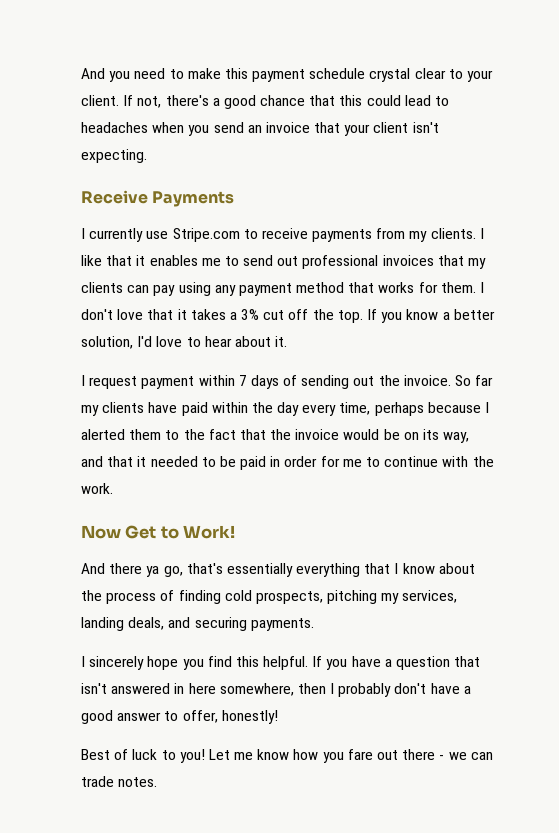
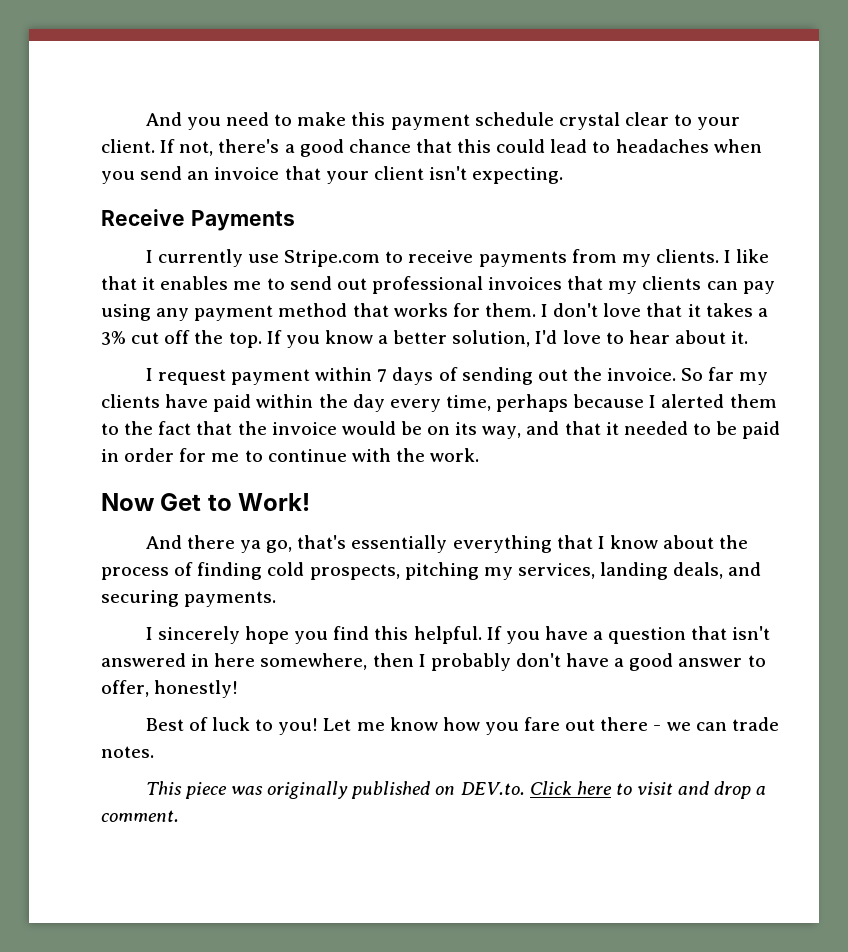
(158, 782) none -> [145,781,767,799] [101,810,179,822] // This piece was originally published on DEV.to. Click here to visit and drop a comment.

